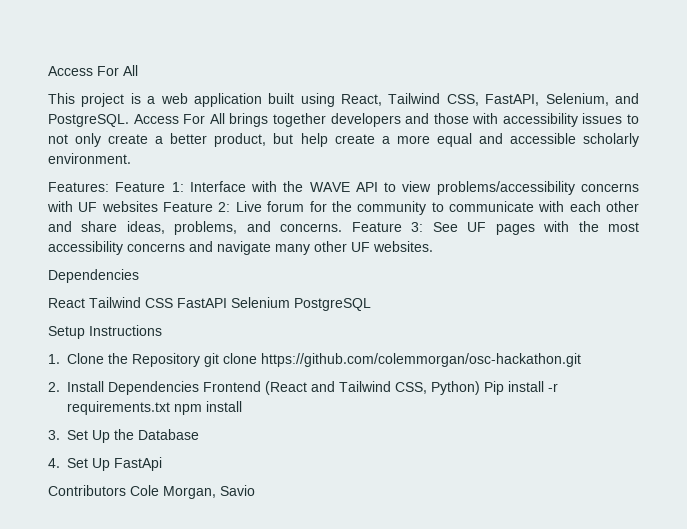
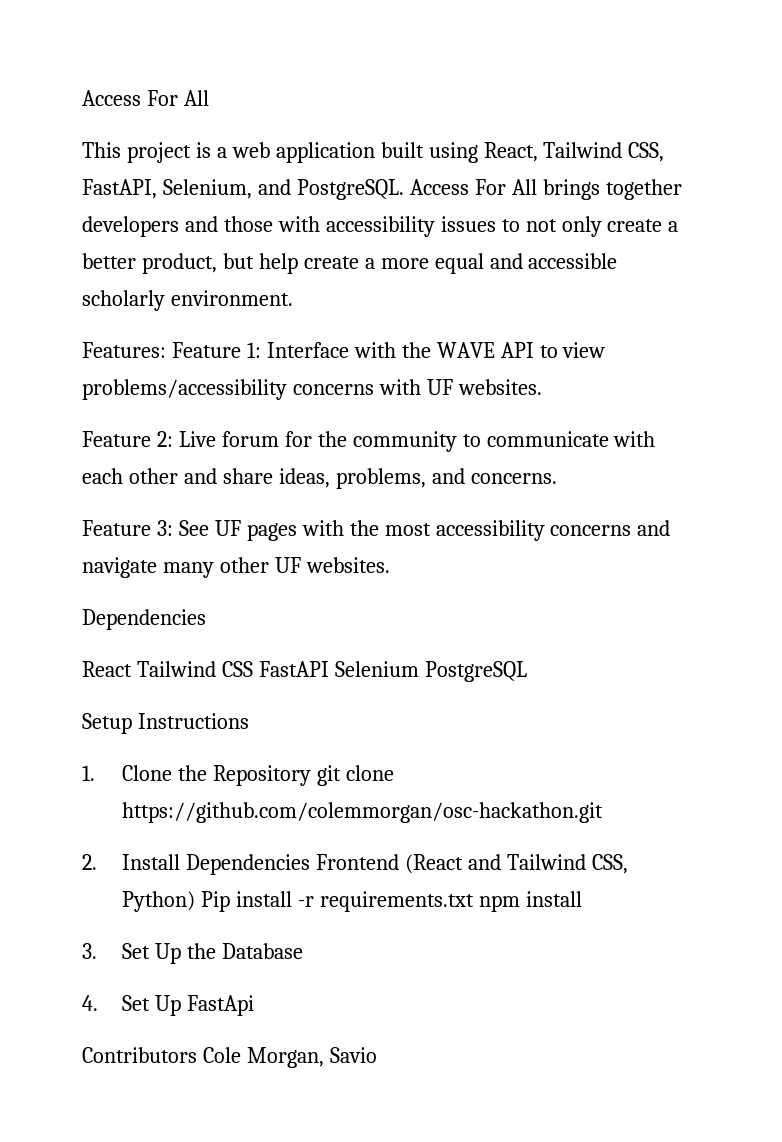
[101,201,158,212] websites -> [457,379,542,395] websites. //
(343, 227) none -> (557, 478) //

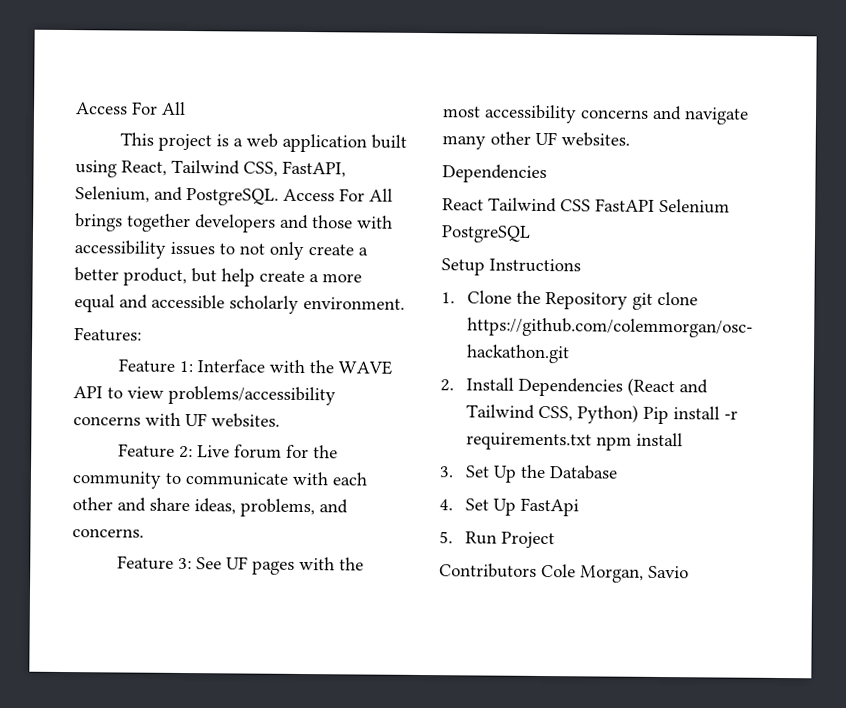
(166, 350) none -> (142, 334) //
[315,854,399,870] Frontend -> (623, 387) none
(254, 1005) none -> [439,531,555,549] // 5. Run Project

